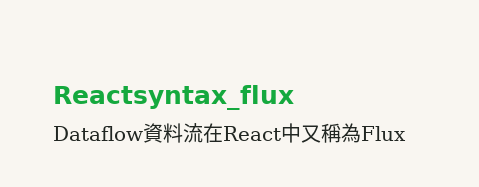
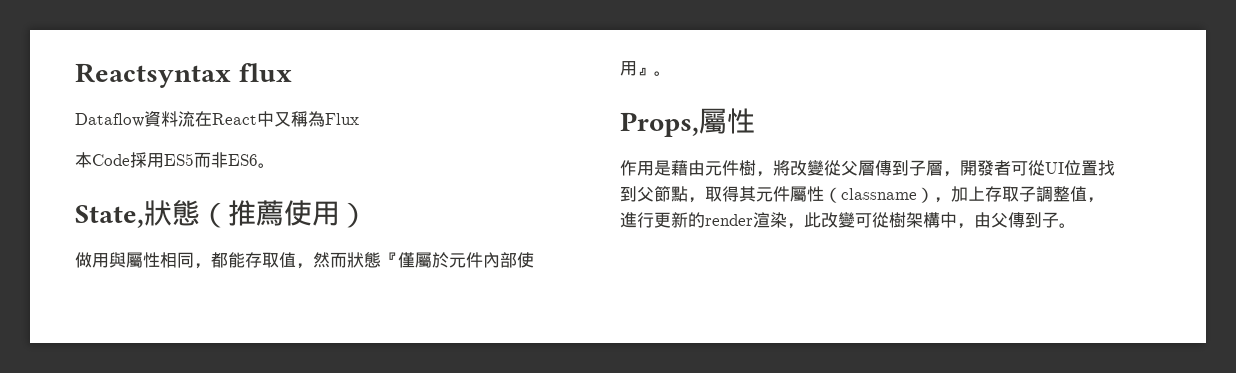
[53,85,294,110] Reactsyntax_flux -> [75,63,292,88] Reactsyntax flux
(406, 133) none -> [75,152,275,168] [75,200,368,228] [75,252,534,269] [620,61,671,76] [620,108,755,137] [620,160,1115,177] [620,186,1104,203] [620,212,1076,229] // 本Code採用ES5而非ES6。 // State,狀態（推薦使用） // 做用與屬性相同，都能存取值，然而狀態『僅屬於元件內部使用』。 // Props,屬性 // 作用是藉由元件樹，將改變從父層傳到子層，開發者可從UI位置找到父節點，取得其元件屬性（classname），加上存取子調整值，進行更新的render渲染，此改變可從樹架構中，由父傳到子。

